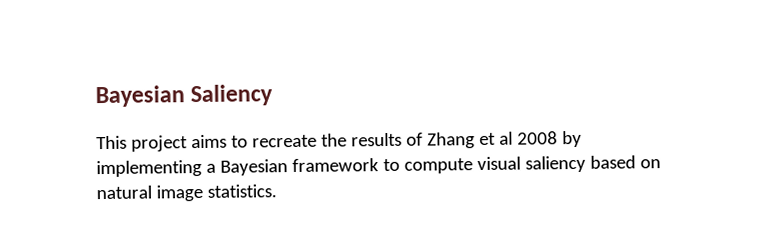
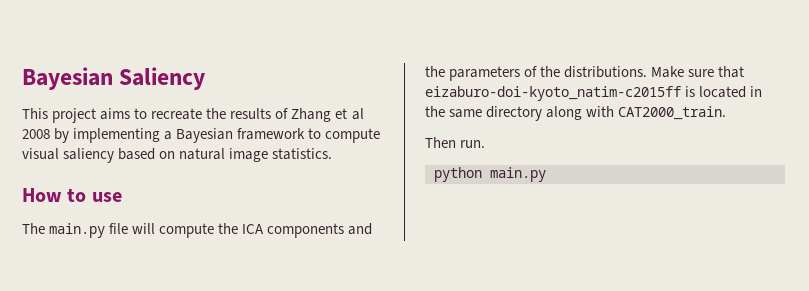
(277, 191) none -> [22,188,122,202] [22,223,373,238] [425,66,745,81] [425,86,763,101] [425,106,727,121] [425,137,486,148] [434,167,546,182] // How to use // The main.py file will compute the ICA components and the parameters of the distributions. Make sure that eizaburo-doi-kyoto_natim-c2015ff is located in the same directory along with CAT2000_train. // Then run. // python main.py

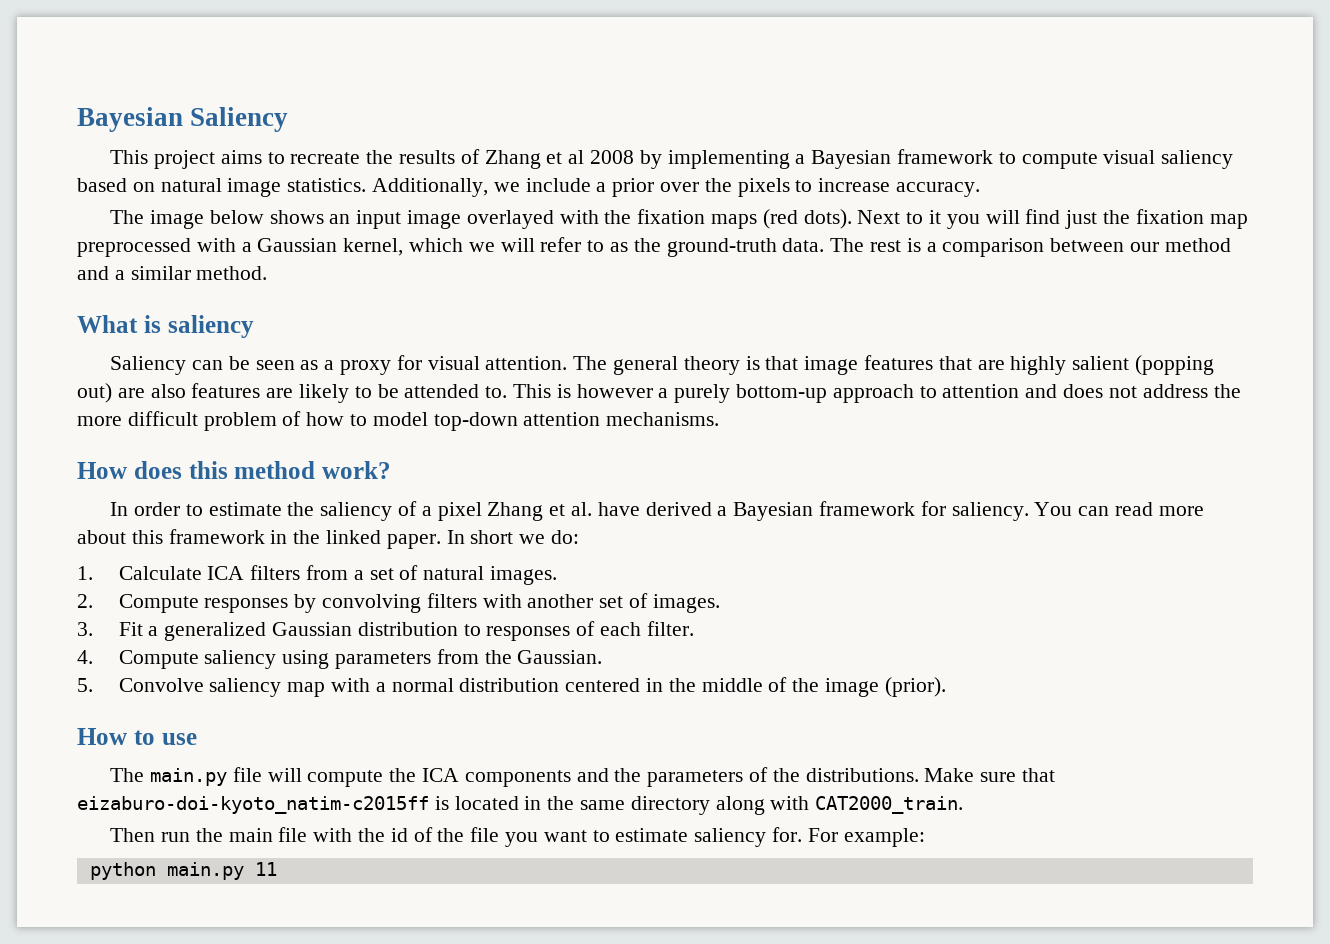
(333, 154) none -> [372,178,981,197] [110,209,1248,229] [77,237,1231,257] [77,266,268,280] [77,315,254,338] [110,355,1215,375] [77,383,1241,403] [77,411,720,431] [77,461,391,479] [110,501,1204,521] [77,529,580,549] [77,565,557,585] [77,593,720,613] [77,621,694,641] [77,649,603,669] [77,677,946,697] Additionally, we include a prior over the pixels to increase accuracy. // The image below shows an input image overlayed with the fixation maps (red dots). Next to it you will find just the fixation map preprocessed with a Gaussian kernel, which we will refer to as the ground-truth data. The rest is a comparison between our method and a similar method. // What is saliency // Saliency can be seen as a proxy for visual attention. The general theory is that image features that are highly salient (popping out) are also features are likely to be attended to. This is however a purely bottom-up approach to attention and does not address the more difficult problem of how to model top-down attention mechanisms. // How does this method work? // In order to estimate the saliency of a pixel Zhang et al. have derived a Bayesian framework for saliency. You can read more about this framework in the linked paper. In short we do: // 1. Calculate ICA filters from a set of natural images. // 2. Compute responses by convolving filters with another set of images. // 3. Fit a generalized Gaussian distribution to responses of each filter. // 4. Compute saliency using parameters from the Gaussian. // 5. Convolve saliency map with a normal distribution centered in the middle of the image (prior).
[460,140,486,148] run. -> [160,827,925,847] run the main file with the id of the file you want to estimate saliency for. For example:
(546, 174) none -> [254,862,277,876] 11

